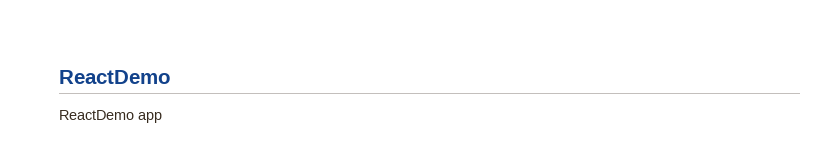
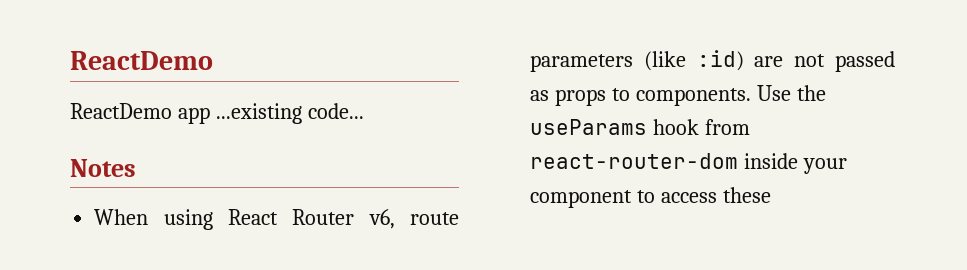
(162, 117) none -> [215,103,364,124] [70,159,136,177] [94,209,460,230] [530,50,895,72] [530,85,826,106] [530,119,751,135] [530,153,848,174] [530,187,772,208] ...existing code... // Notes // When using React Router v6, route parameters (like :id) are not passed as props to components. Use the useParams hook from react-router-dom inside your component to access these

